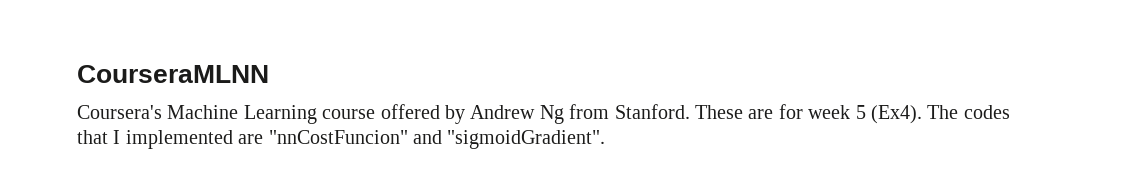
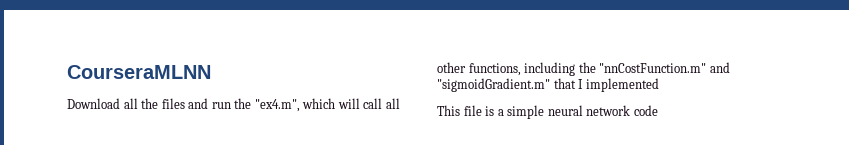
[77,104,1010,124] [77,130,606,149] Coursera's Machine Learning course offered by Andrew Ng from Stanford. These are for week 5 (Ex4). The codes that I implemented are "nnCostFuncion" and "sigmoidGradient". -> [67,98,400,112] [437,62,730,76] [437,78,659,92] [437,105,658,119] Download all the files and run the "ex4.m", which will call all other functions, including the "nnCostFunction.m" and "sigmoidGradient.m" that I implemented // This file is a simple neural network code

